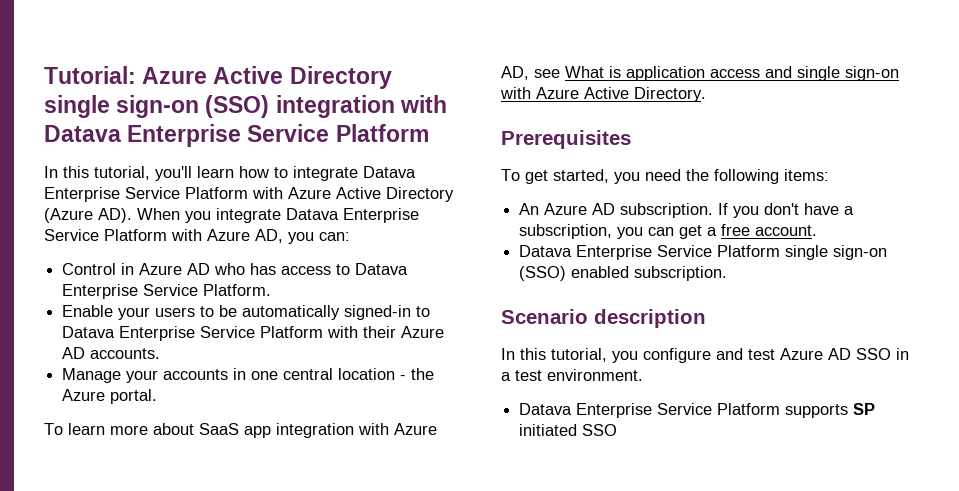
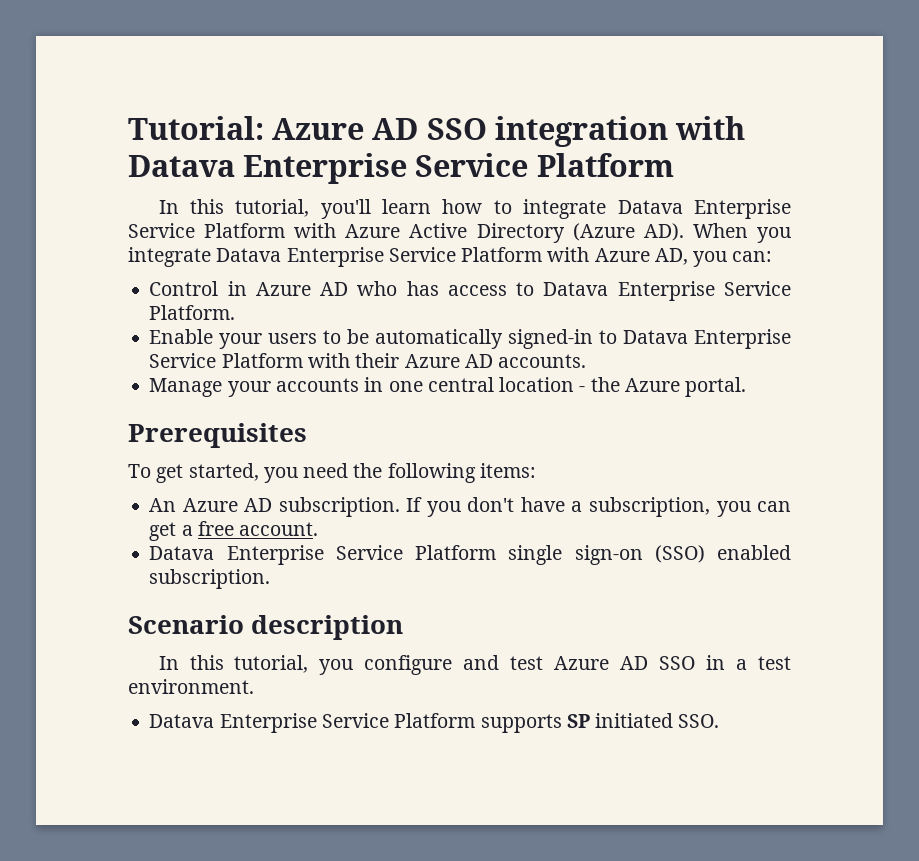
[213,66,392,89] [44,95,270,118] Active Directory single sign-on (SSO) -> [372,118,487,140] AD SSO
[44,423,437,438] [501,66,899,81] [500,87,706,102] // To learn more about SaaS app integration with Azure AD, see What is application access and single sign-on with Azure Active Directory. -> (747, 387) none
[582,424,618,436] SSO -> [678,714,720,728] SSO.

